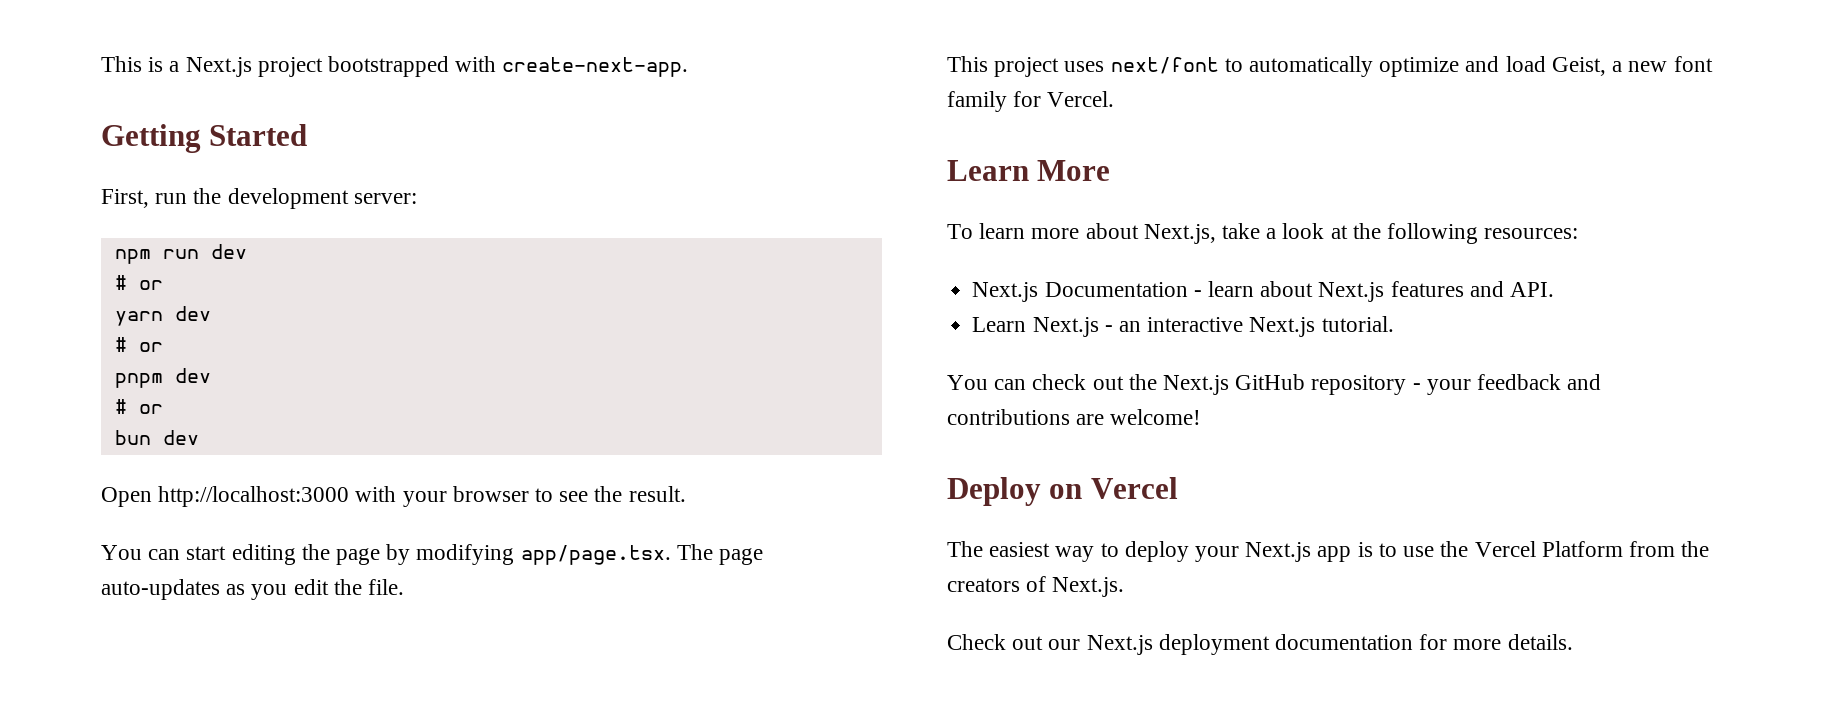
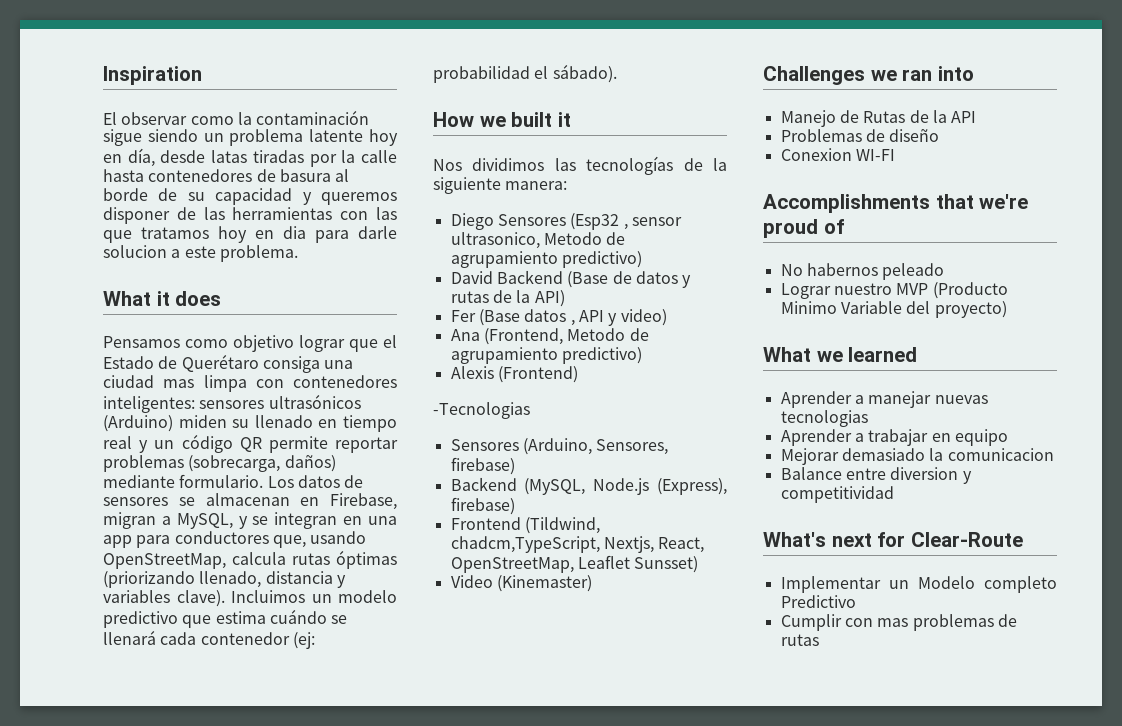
[101,56,689,77] [101,124,308,153] [101,188,417,209] [114,244,247,264] [114,275,163,290] [114,306,211,326] [114,337,163,352] [114,368,211,388] [114,399,163,414] [114,430,199,445] [101,486,686,507] [101,544,764,565] [101,579,405,600] [947,56,1713,77] [947,91,1115,112] [947,160,1111,181] [947,223,1579,244] [972,281,1554,302] [972,316,1394,337] [947,374,1602,395] [947,409,1202,425] [947,477,1178,506] [947,541,1710,562] [947,576,1125,597] [947,634,1573,655] This is a Next.js project bootstrapped with create-next-app. // Getting Started // First, run the development server: // npm run dev // # or // yarn dev // # or // pnpm dev // # or // bun dev // Open http://localhost:3000 with your browser to see the result. // You can start editing the page by modifying app/page.tsx. The page auto-updates as you edit the file. // This project uses next/font to automatically optimize and load Geist, a new font family for Vercel. // Learn More // To learn more about Next.js, take a look at the following resources: // Next.js Documentation - learn about Next.js features and API. // Learn Next.js - an interactive Next.js tutorial. // You can check out the Next.js GitHub repository - your feedback and contributions are welcome! // Deploy on Vercel // The easiest way to deploy your Next.js app is to use the Vercel Platform from the creators of Next.js. // Check out our Next.js deployment documentation for more details. -> [103,66,202,85] [103,110,370,125] [103,129,398,146] [103,148,397,167] [103,169,350,182] [103,188,397,205] [103,207,397,224] [103,226,397,243] [103,245,298,262] [103,291,222,306] [103,335,397,352] [103,354,354,373] [103,375,397,392] [103,394,361,413] [103,415,397,432] [103,434,398,453] [103,455,336,472] [103,474,364,488] [103,493,397,510] [103,512,397,529] [103,531,367,548] [103,550,397,569] [103,571,346,588] [103,590,397,607] [103,609,348,628] [103,630,315,649] [433,64,617,83] [433,112,571,127] [433,156,727,175] [433,177,568,194] [450,213,682,230] [450,232,626,249] [450,251,642,268] [450,270,692,288] [450,290,565,307] [450,309,667,326] [450,328,649,345] [450,347,642,364] [450,366,578,383] [433,402,530,419] [450,438,669,455] [450,457,515,475] [450,477,727,495] [450,497,515,515] [450,517,600,534] [450,536,705,553] [450,555,699,573] [450,575,592,592] [763,66,974,85] [780,110,977,127] [780,129,940,142] [780,148,895,161] [763,194,1029,213] [763,219,844,238] [780,263,945,280] [780,282,1008,299] [780,301,1007,318] [763,347,918,362] [780,391,988,408] [780,410,868,427] [780,429,1008,446] [780,448,1054,465] [780,467,972,484] [780,486,894,503] [763,532,1023,547] [780,576,1057,593] [780,595,856,608] [780,614,1017,631] [780,634,819,646] Inspiration // El observar como la contaminación sigue siendo un problema latente hoy en día, desde latas tiradas por la calle hasta contenedores de basura al borde de su capacidad y queremos disponer de las herramientas con las que tratamos hoy en dia para darle solucion a este problema. // What it does // Pensamos como objetivo lograr que el Estado de Querétaro consiga una ciudad mas limpa con contenedores inteligentes: sensores ultrasónicos (Arduino) miden su llenado en tiempo real y un código QR permite reportar problemas (sobrecarga, daños) mediante formulario. Los datos de sensores se almacenan en Firebase, migran a MySQL, y se integran en una app para conductores que, usando OpenStreetMap, calcula rutas óptimas (priorizando llenado, distancia y variables clave). Incluimos un modelo predictivo que estima cuándo se llenará cada contenedor (ej: probabilidad el sábado). // How we built it // Nos dividimos las tecnologías de la siguiente manera: // Diego Sensores (Esp32 , sensor ultrasonico, Metodo de agrupamiento predictivo) // David Backend (Base de datos y rutas de la API) // Fer (Base datos , API y video) // Ana (Frontend, Metodo de agrupamiento predictivo) // Alexis (Frontend) // -Tecnologias // Sensores (Arduino, Sensores, firebase) // Backend (MySQL, Node.js (Express), firebase) // Frontend (Tildwind, chadcm,TypeScript, Nextjs, React, OpenStreetMap, Leaflet Sunsset) // Video (Kinemaster) // Challenges we ran into // Manejo de Rutas de la API // Problemas de diseño // Conexion WI-FI // Accomplishments that we're proud of // No habernos peleado // Lograr nuestro MVP (Producto Minimo Variable del proyecto) // What we learned // Aprender a manejar nuevas tecnologias // Aprender a trabajar en equipo // Mejorar demasiado la comunicacion // Balance entre diversion y competitividad // What's next for Clear-Route // Implementar un Modelo completo Predictivo // Cumplir con mas problemas de rutas

